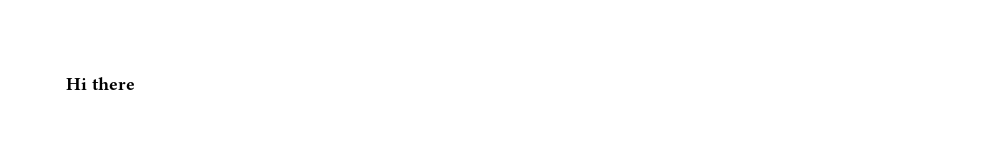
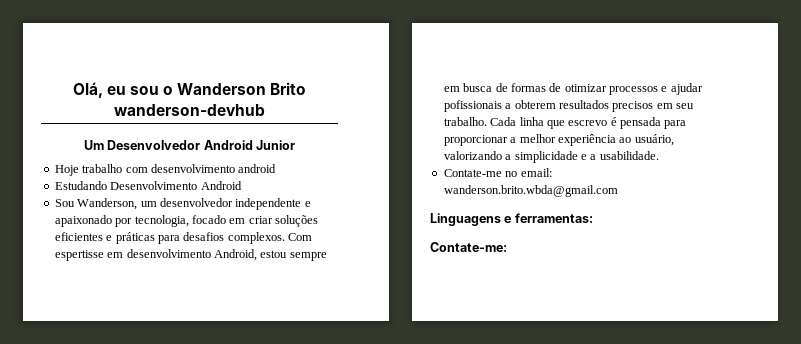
[66,77,135,90] Hi there -> [72,82,307,98] [114,104,265,116] [83,140,296,150] [54,164,277,176] [54,181,242,190] [54,198,311,210] [54,215,318,227] [54,232,312,244] [54,249,327,261] [443,83,703,95] [443,100,694,112] [443,117,687,129] [443,134,674,146] [443,151,659,163] [443,168,552,177] [443,185,618,197] [430,213,593,226] [430,242,507,252] Olá, eu sou o Wanderson Brito wanderson-devhub // Um Desenvolvedor Android Junior // Hoje trabalho com desenvolvimento android // Estudando Desenvolvimento Android // Sou Wanderson, um desenvolvedor independente e apaixonado por tecnologia, focado em criar soluções eficientes e práticas para desafios complexos. Com espertisse em desenvolvimento Android, estou sempre em busca de formas de otimizar processos e ajudar pofissionais a obterem resultados precisos em seu trabalho. Cada linha que escrevo é pensada para proporcionar a melhor experiência ao usuário, valorizando a simplicidade e a usabilidade. // Contate-me no email: wanderson.brito.wbda@gmail.com // Linguagens e ferramentas: // Contate-me:

